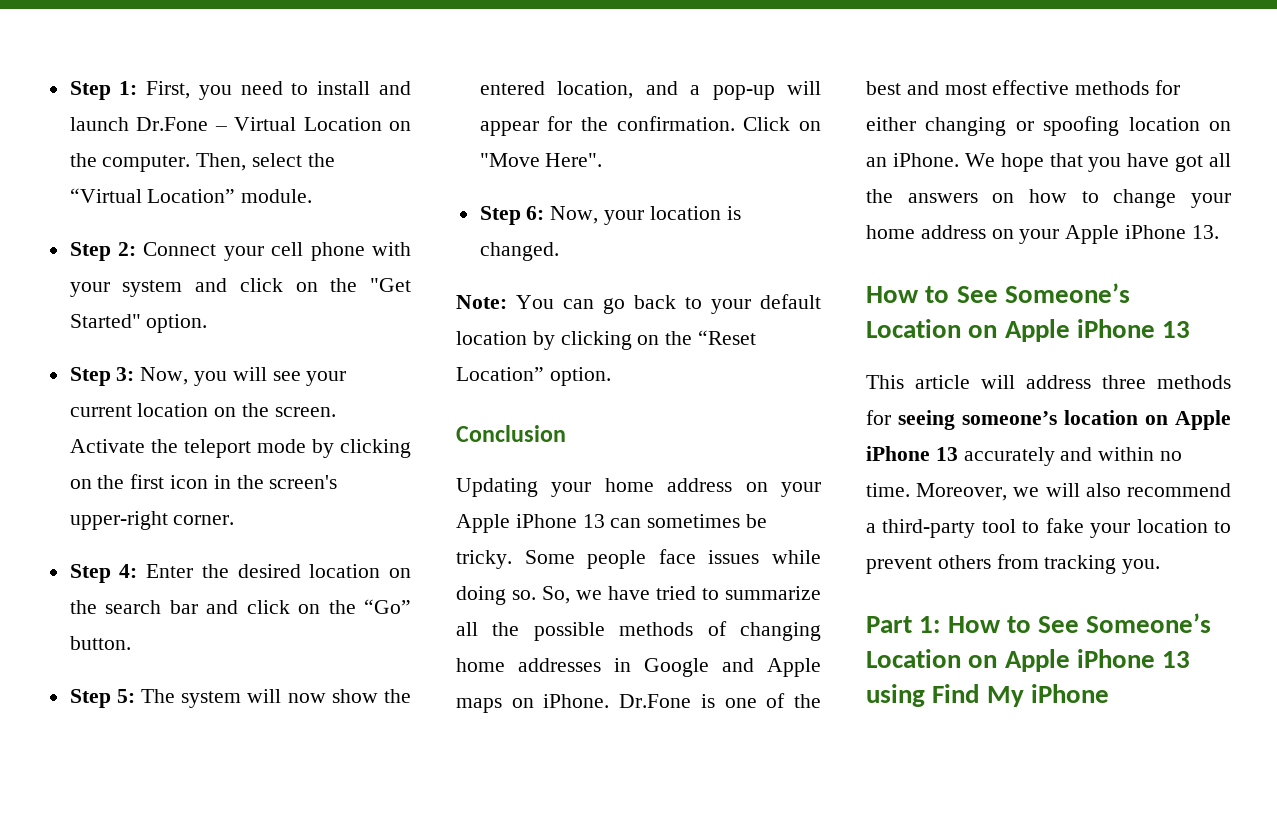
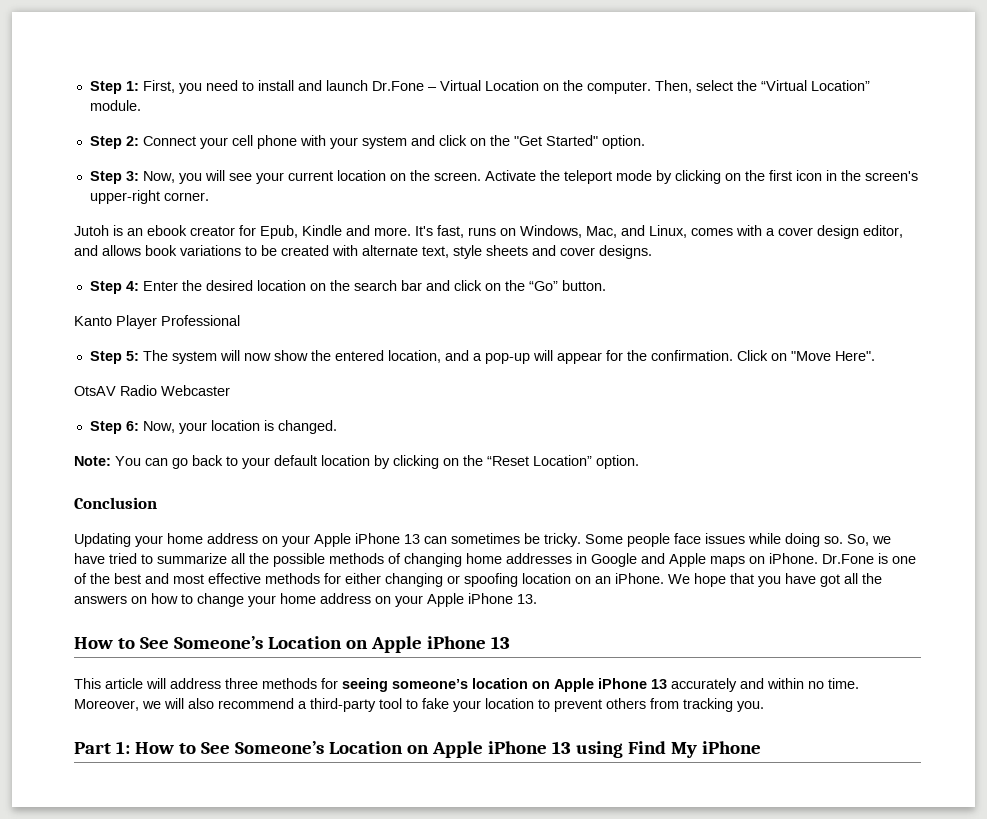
(235, 520) none -> [74,225,903,239] [74,245,652,259] // Jutoh is an ebook creator for Epub, Kindle and more. It's fast, runs on Windows, Mac, and Linux, comes with a cover design editor, and allows book variations to be created with alternate text, style sheets and cover designs.
(131, 643) none -> [74,315,240,329] // Kanto Player Professional
(603, 160) none -> [74,385,230,396] // OtsAV Radio Webcaster

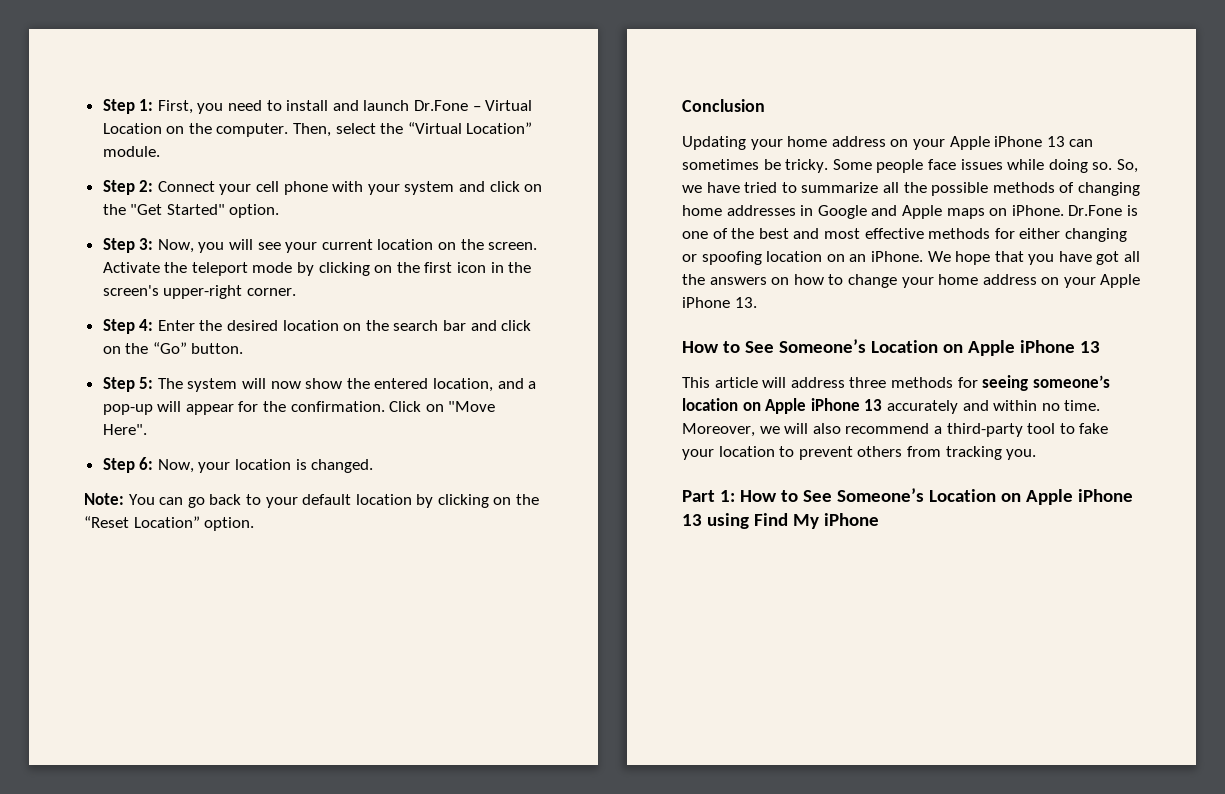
[74,225,903,239] [74,245,652,259] // Jutoh is an ebook creator for Epub, Kindle and more. It's fast, runs on Windows, Mac, and Linux, comes with a cover design editor, and allows book variations to be created with alternate text, style sheets and cover designs. -> (296, 292) none
[74,315,240,329] // Kanto Player Professional -> (244, 348) none
[74,385,230,396] // OtsAV Radio Webcaster -> (147, 429) none

